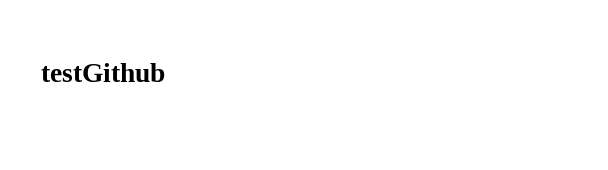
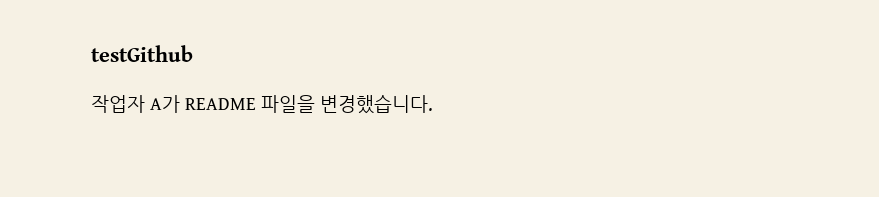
(165, 72) none -> [91,94,433,114] // 작업자 A가 README 파일을 변경했습니다.

